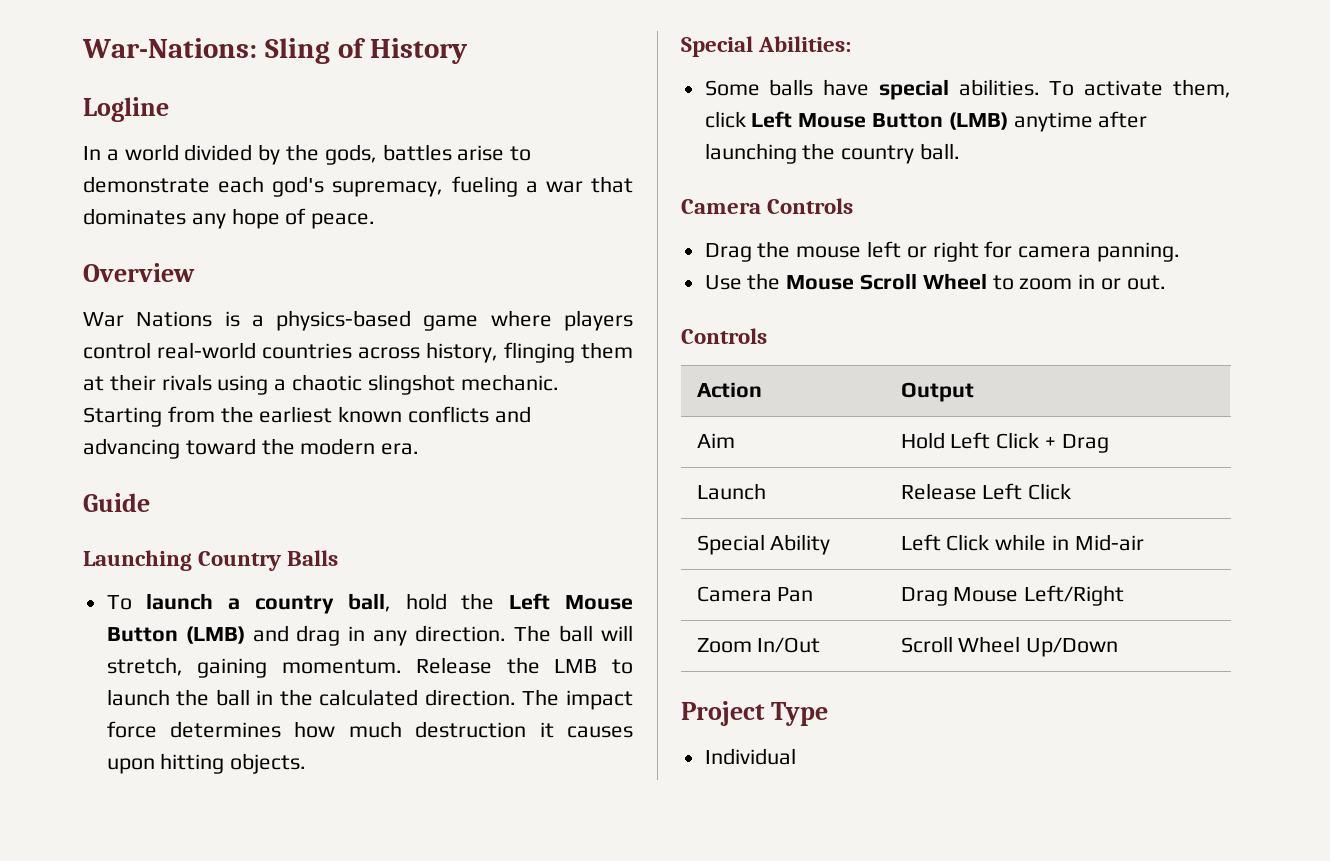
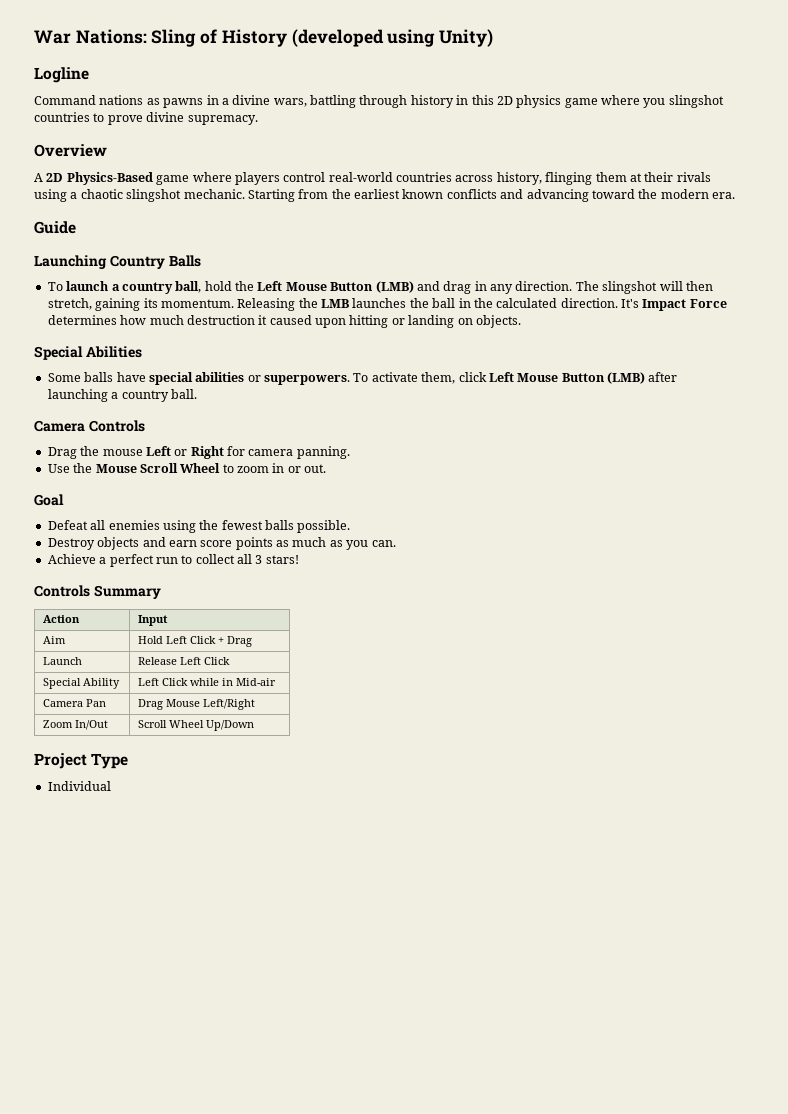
[82,38,257,58] War-Nations: -> [34,29,147,44] War Nations:
[83,97,169,122] [83,144,532,165] [83,176,634,197] [83,208,376,229] [83,263,195,282] [83,310,412,331] // Logline // In a world divided by the gods, battles arise to demonstrate each god's supremacy, fueling a war that dominates any hope of peace. // Overview // War Nations is a physics-based -> [291,29,494,47] [34,67,89,83] [34,95,724,108] [34,112,258,125] [34,144,107,157] [34,172,153,185] (developed using Unity) // Logline // Command nations as pawns in a divine wars, battling through history in this 2D physics game where you slingshot countries to prove divine supremacy. // Overview // A 2D Physics-Based
[559,625,634,642] [106,657,633,678] [106,689,170,706] ball will stretch, gaining momentum. Release the LMB to launch -> [602,281,713,294] [47,298,407,311] slingshot will then stretch, gaining its momentum. Releasing the LMB launches
[522,689,633,710] [106,721,157,738] The impact force -> [621,299,727,311] It's Impact Force
[567,726,633,738] causes -> [269,315,312,325] caused
(225, 763) none -> [391,315,473,328] or landing on
[758,36,852,52] Abilities: -> [85,346,142,358] Abilities
[958,79,1040,96] abilities. -> [195,372,350,385] abilities or superpowers.
[1013,112,1093,132] anytime -> (645, 378) none
[802,143,836,160] the -> [111,392,119,399] a
[867,241,979,262] left or right -> [145,446,224,459] Left or Right
[681,328,767,344] // Controls -> [34,494,64,506] [47,520,351,533] [47,537,396,550] [47,554,299,567] [34,585,161,599] // Goal // Defeat all enemies using the fewest balls possible. // Destroy objects and earn score points as much as you can. // Achieve a perfect run to collect all 3 stars! // Controls Summary
[900,382,974,402] Output -> [138,615,169,626] Input

